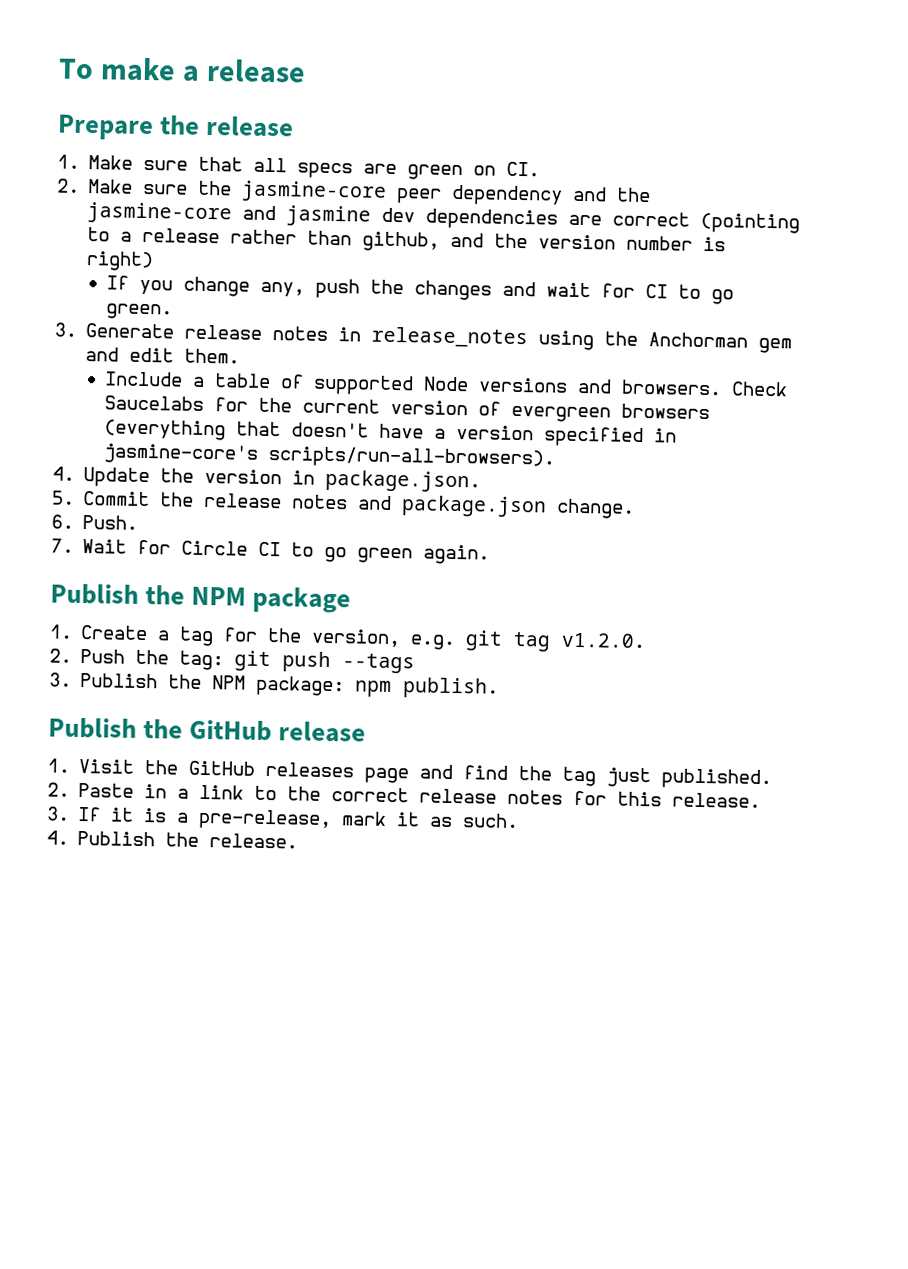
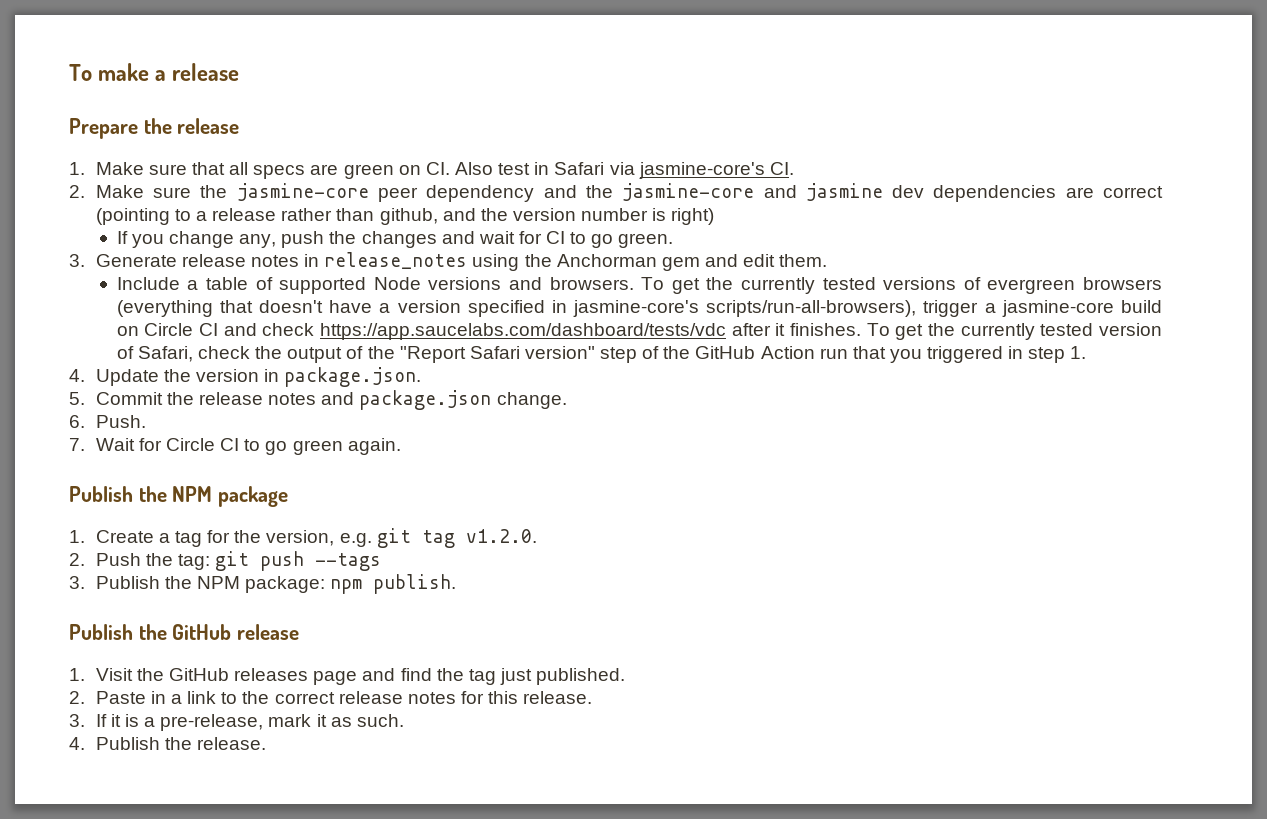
(541, 169) none -> [454,162,794,179] Also test in Safari via jasmine-core's CI.
[730,381,788,397] [103,395,468,416] Check Saucelabs for the current version -> [641,277,957,294] To get the currently tested versions
[267,445,555,470] scripts/run-all-browsers). -> [706,300,1163,317] [116,323,1163,340] [116,346,1087,363] scripts/run-all-browsers), trigger a jasmine-core build on Circle CI and check https://app.saucelabs.com/dashboard/tests/vdc after it finishes. To get the currently tested version of Safari, check the output of the "Report Safari version" step of the GitHub Action run that you triggered in step 1.

